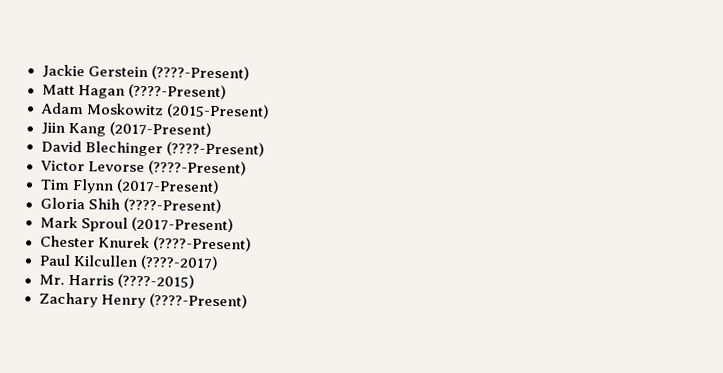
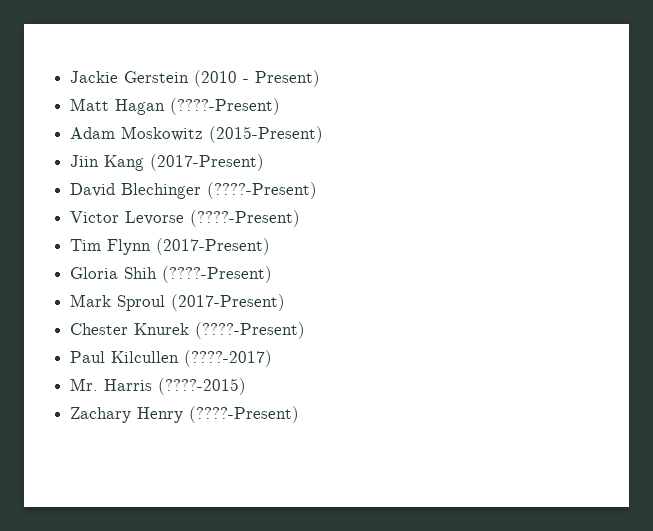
[150,65,250,81] (????-Present) -> [194,70,321,87] (2010 - Present)

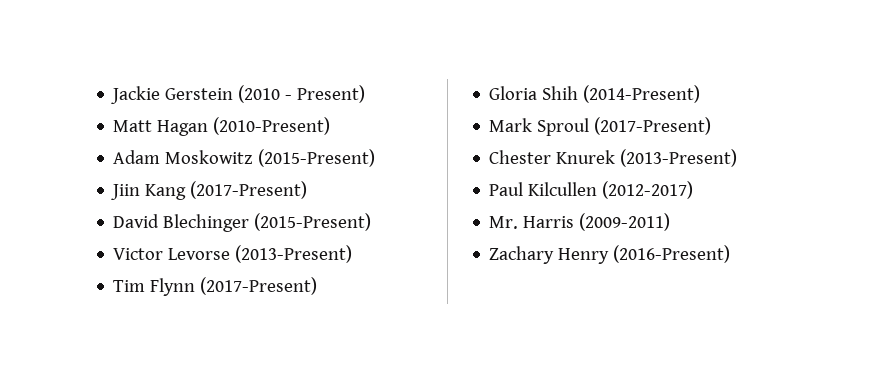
[170,98,281,115] (????-Present) -> [213,117,331,135] (2010-Present)
[207,182,318,199] (????-Present) -> [254,213,372,231] (2015-Present)
[190,210,301,227] (????-Present) -> [235,245,353,263] (2013-Present)
[162,266,273,283] (????-Present) -> [583,85,701,103] (2014-Present)
[195,322,306,339] (????-Present) -> [620,149,738,167] (2013-Present)
[184,350,273,367] (????-2017) -> [602,181,694,199] (2012-2017)
[158,378,247,395] (????-2015) -> [579,213,671,231] (2009-2011)
[189,406,300,423] (????-Present) -> [613,245,731,263] (2016-Present)

